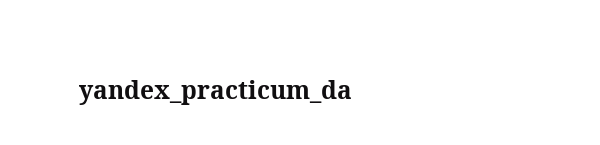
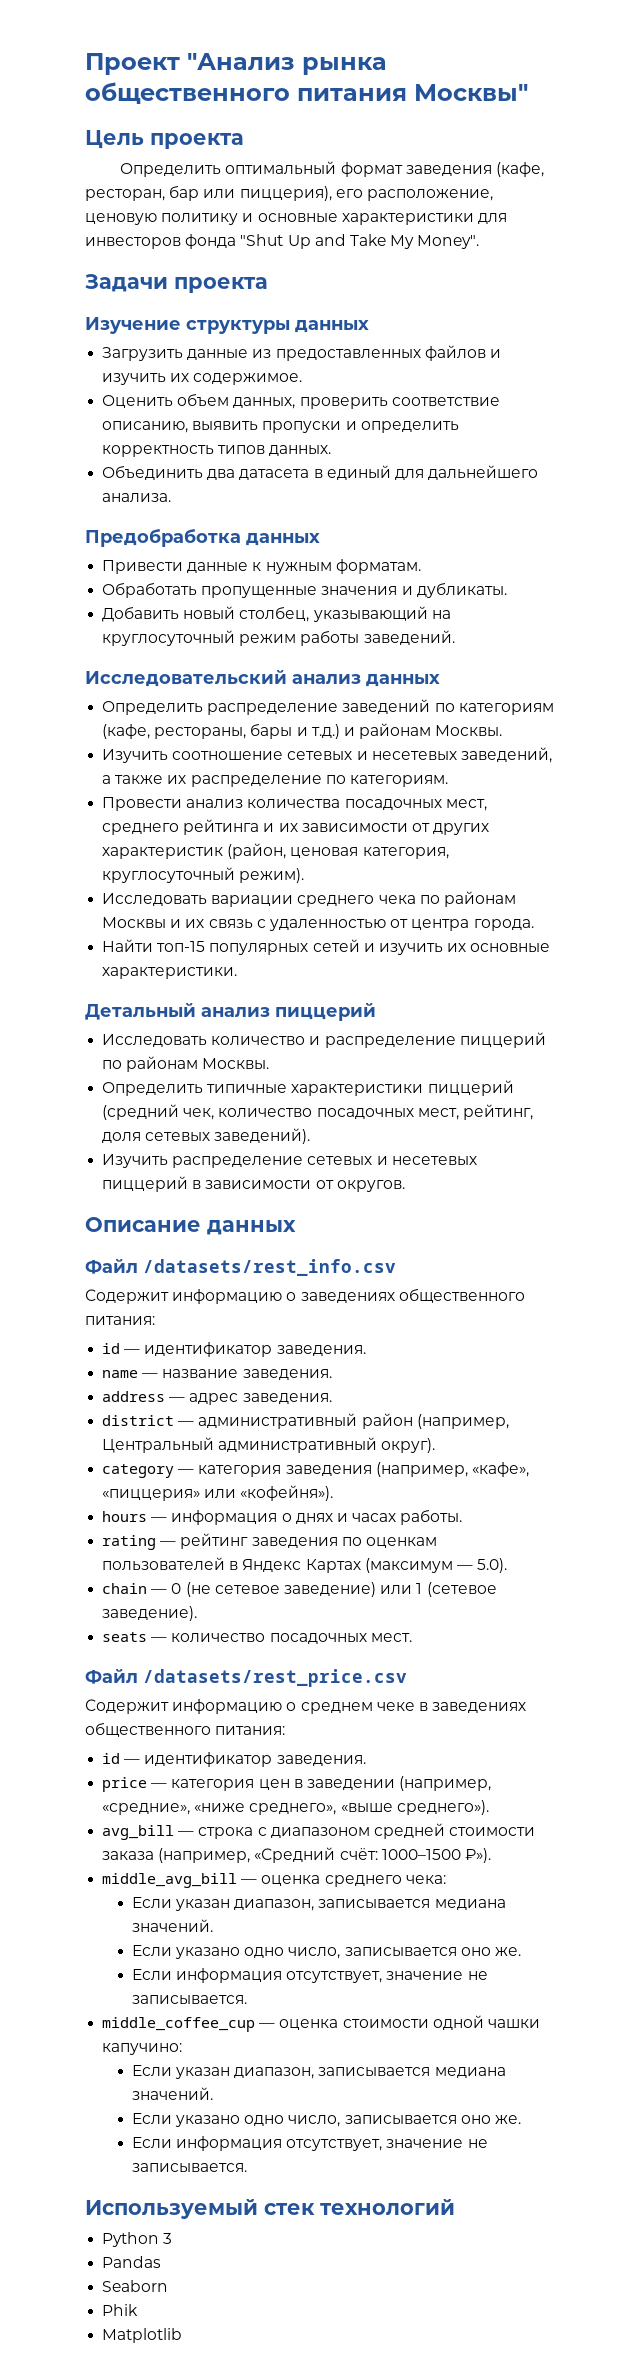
[79,80,352,105] yandex_practicum_da -> [85,53,387,75] [85,82,528,104] [85,130,244,149] [120,161,544,177] [85,185,493,201] [85,213,507,225] [85,234,480,249] [85,274,268,293] [85,317,369,334] [102,345,501,361] [102,373,303,385] [102,393,500,409] [102,421,459,433] [102,445,332,457] [102,465,539,480] [102,493,172,502] [85,529,320,547] [102,559,421,574] [102,582,507,598] [102,606,451,622] [102,630,455,646] [85,670,440,687] [102,699,554,715] [102,723,503,739] [102,747,552,763] [102,775,448,787] [102,797,487,811] [102,819,490,835] [102,843,449,859] [102,867,305,883] [102,891,516,907] [102,917,534,931] [102,939,551,955] [102,967,238,979] [85,1003,376,1021] [102,1032,546,1048] [102,1056,270,1072] [102,1080,514,1096] [102,1104,533,1120] [102,1128,311,1144] [102,1154,477,1168] [102,1176,405,1192] [85,1217,296,1235] [85,1259,396,1276] [85,1288,525,1304] [85,1316,155,1325] [102,1342,366,1357] [102,1369,332,1380] [102,1391,332,1405] [102,1413,509,1429] [102,1437,436,1453] [102,1462,529,1478] [102,1485,334,1501] [102,1509,463,1525] [102,1533,437,1550] [102,1557,508,1573] [102,1582,497,1597] [102,1606,198,1621] [102,1632,412,1644] [85,1669,407,1687] [85,1699,527,1714] [85,1722,286,1737] [102,1752,366,1767] [102,1776,492,1792] [102,1800,489,1815] [102,1823,536,1840] [102,1847,491,1863] [102,1873,446,1888] [131,1897,506,1911] [131,1919,213,1932] [131,1945,522,1959] [131,1968,488,1983] [131,1995,247,2005] [102,2015,540,2032] [102,2043,183,2055] [131,2065,506,2079] [131,2087,213,2100] [131,2113,522,2127] [131,2136,488,2151] [131,2163,247,2173] [85,2199,455,2219] [102,2232,173,2247] [102,2256,162,2268] [102,2280,169,2292] [102,2304,139,2316] [102,2328,183,2343] Проект "Анализ рынка общественного питания Москвы" // Цель проекта // Определить оптимальный формат заведения (кафе, ресторан, бар или пиццерия), его расположение, ценовую политику и основные характеристики для инвесторов фонда "Shut Up and Take My Money". // Задачи проекта // Изучение структуры данных // Загрузить данные из предоставленных файлов и изучить их содержимое. // Оценить объем данных, проверить соответствие описанию, выявить пропуски и определить корректность типов данных. // Объединить два датасета в единый для дальнейшего анализа. // Предобработка данных // Привести данные к нужным форматам. // Обработать пропущенные значения и дубликаты. // Добавить новый столбец, указывающий на круглосуточный режим работы заведений. // Исследовательский анализ данных // Определить распределение заведений по категориям (кафе, рестораны, бары и т.д.) и районам Москвы. // Изучить соотношение сетевых и несетевых заведений, а также их распределение по категориям. // Провести анализ количества посадочных мест, среднего рейтинга и их зависимости от других характеристик (район, ценовая категория, круглосуточный режим). // Исследовать вариации среднего чека по районам Москвы и их связь с удаленностью от центра города. // Найти топ-15 популярных сетей и изучить их основные характеристики. // Детальный анализ пиццерий // Исследовать количество и распределение пиццерий по районам Москвы. // Определить типичные характеристики пиццерий (средний чек, количество посадочных мест, рейтинг, доля сетевых заведений). // Изучить распределение сетевых и несетевых пиццерий в зависимости от округов. // Описание данных // Файл /datasets/rest_info.csv // Содержит информацию о заведениях общественного питания: // id — идентификатор заведения. // name — название заведения. // address — адрес заведения. // district — административный район (например, Центральный административный округ). // category — категория заведения (например, «кафе», «пиццерия» или «кофейня»). // hours — информация о днях и часах работы. // rating — рейтинг заведения по оценкам пользователей в Яндекс Картах (максимум — 5.0). // chain — 0 (не сетевое заведение) или 1 (сетевое заведение). // seats — количество посадочных мест. // Файл /datasets/rest_price.csv // Содержит информацию о среднем чеке в заведениях общественного питания: // id — идентификатор заведения. // price — категория цен в заведении (например, «средние», «ниже среднего», «выше среднего»). // avg_bill — строка с диапазоном средней стоимости заказа (например, «Средний счёт: 1000–1500 ₽»). // middle_avg_bill — оценка среднего чека: // Если указан диапазон, записывается медиана значений. // Если указано одно число, записывается оно же. // Если информация отсутствует, значение не записывается. // middle_coffee_cup — оценка стоимости одной чашки капучино: // Если указан диапазон, записывается медиана значений. // Если указано одно число, записывается оно же. // Если информация отсутствует, значение не записывается. // Используемый стек технологий // Python 3 // Pandas // Seaborn // Phik // Matplotlib

